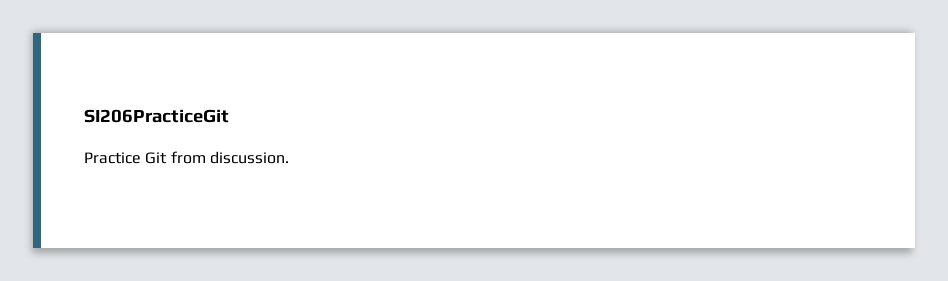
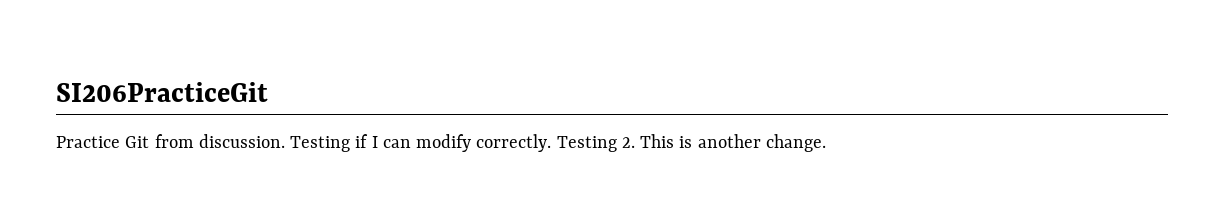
(289, 157) none -> [290,134,826,152] Testing if I can modify correctly. Testing 2. This is another change.

